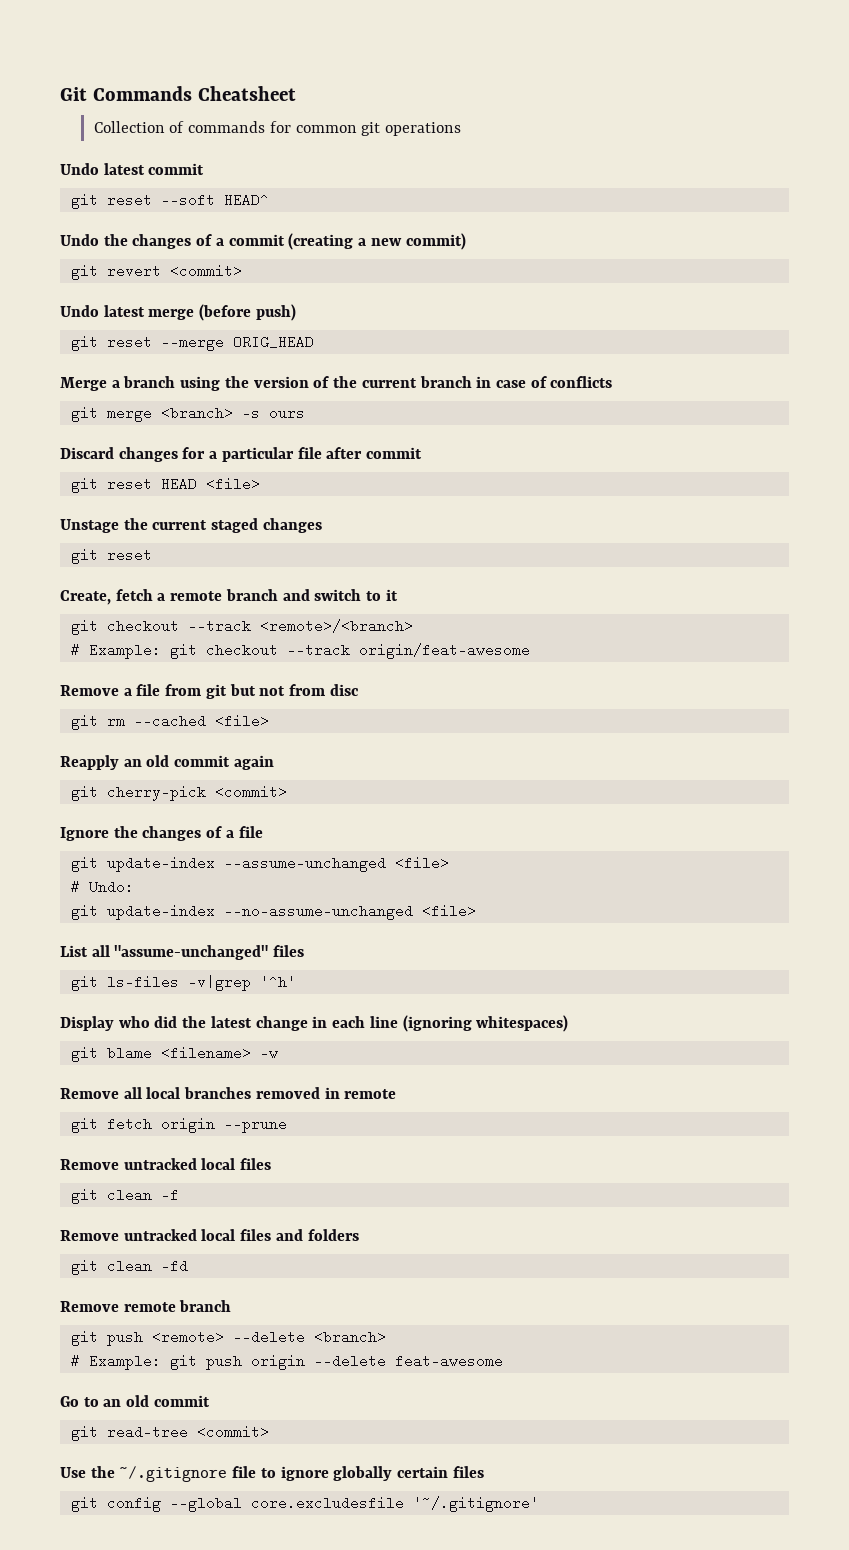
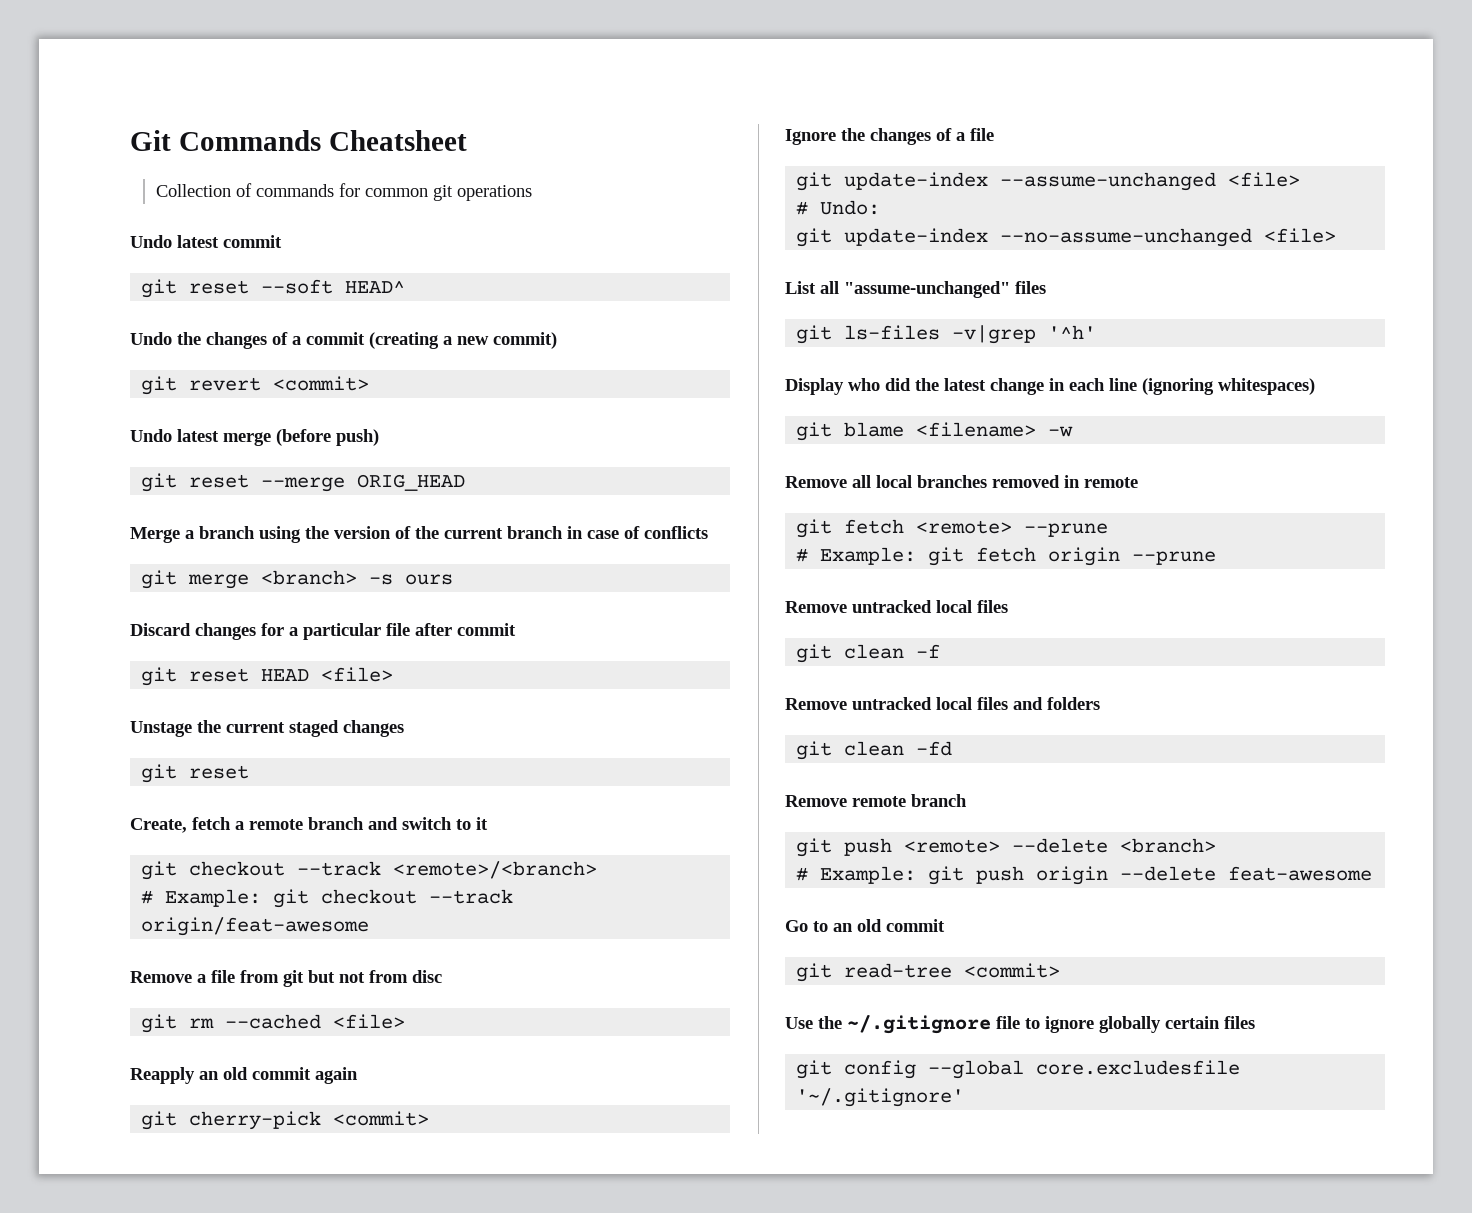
(152, 1124) none -> [916,520,1109,537] [796,547,1037,566] <remote> --prune // # Example: git fetch

